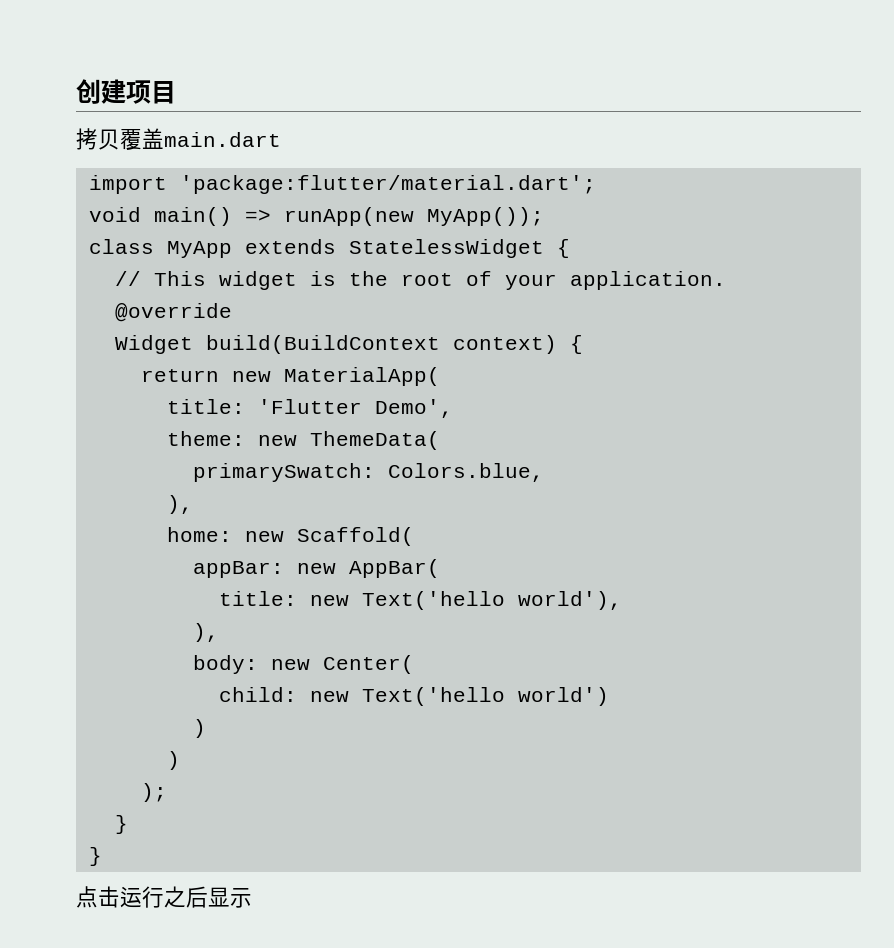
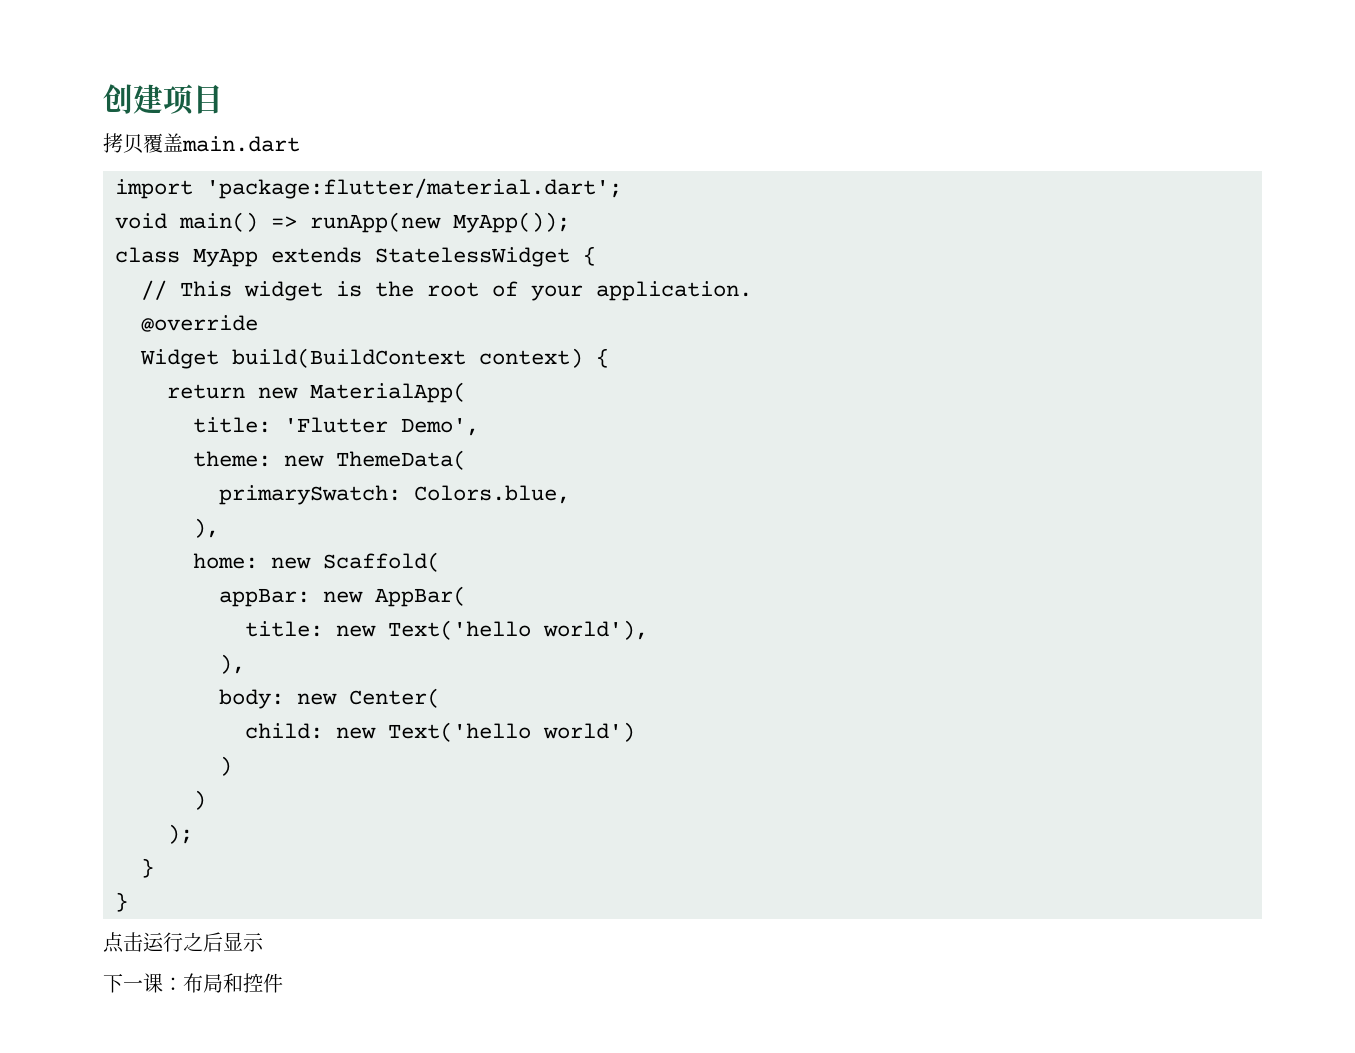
(252, 898) none -> [103,973,283,993] // 下一课：布局和控件

